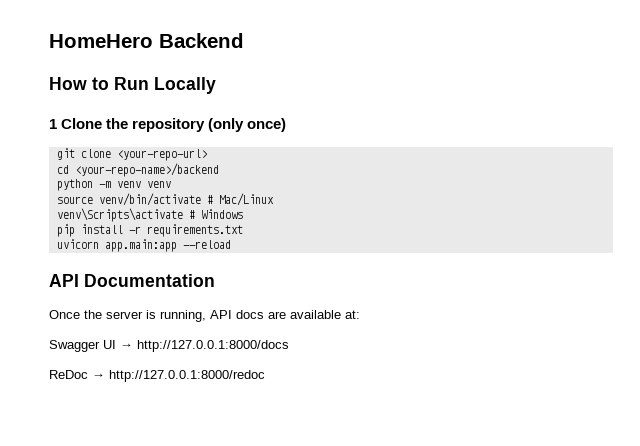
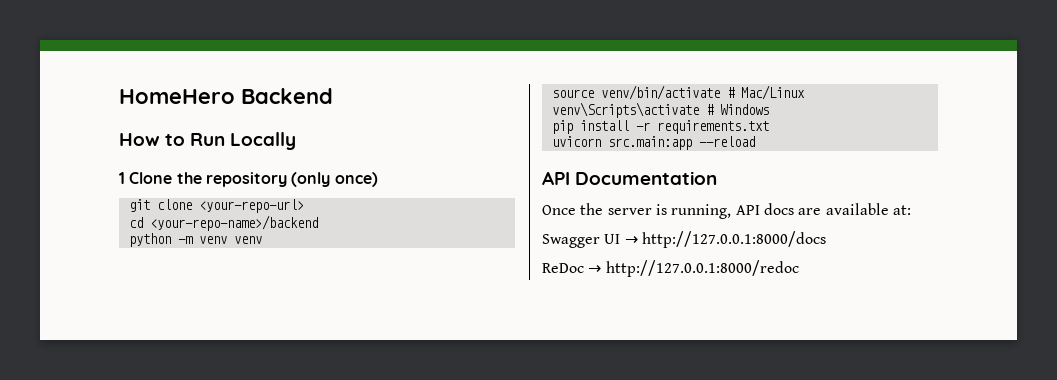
[104,239,177,252] app.main:app -> [607,136,692,150] src.main:app

